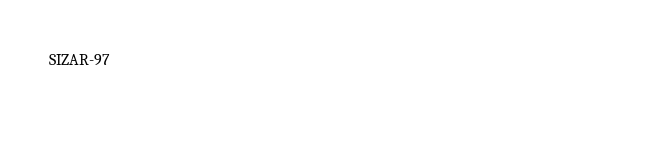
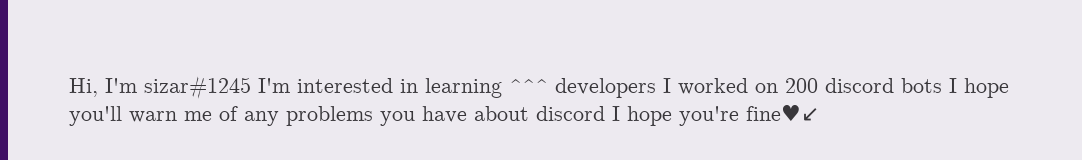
[49,54,110,66] SIZAR-97 -> [69,76,1009,99] [69,104,819,126] Hi, I'm sizar#1245 I'm interested in learning ^^^ developers I worked on 200 discord bots I hope you'll warn me of any problems you have about discord I hope you're fine♥↙

